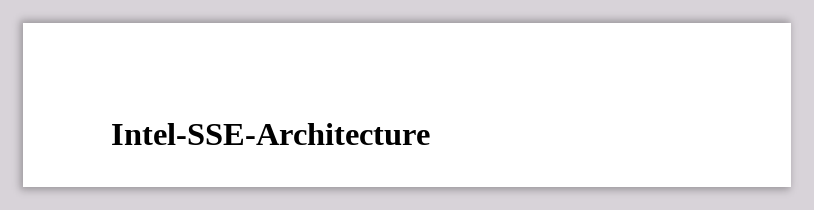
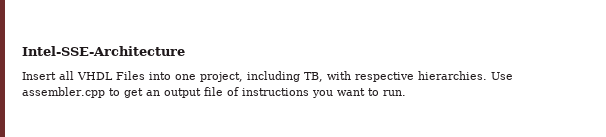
(430, 134) none -> [22,71,513,82] [22,87,406,98] // Insert all VHDL Files into one project, including TB, with respective hierarchies. Use assembler.cpp to get an output file of instructions you want to run.

